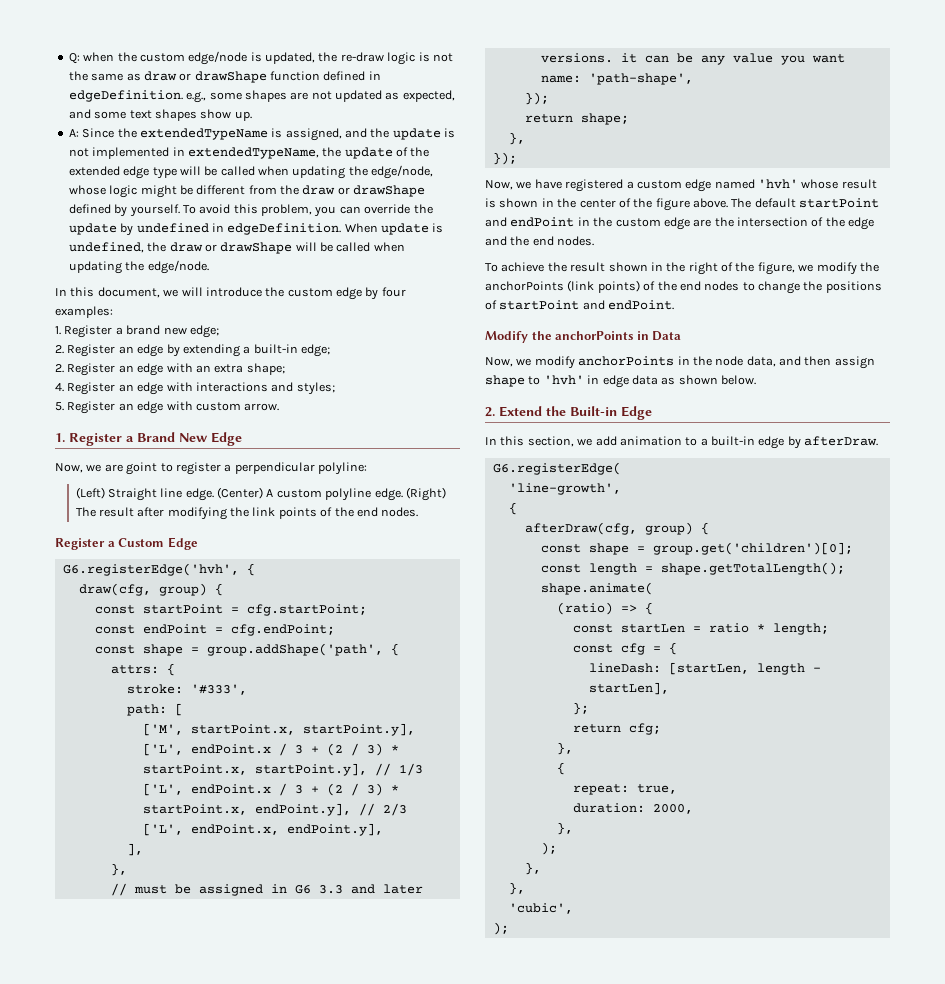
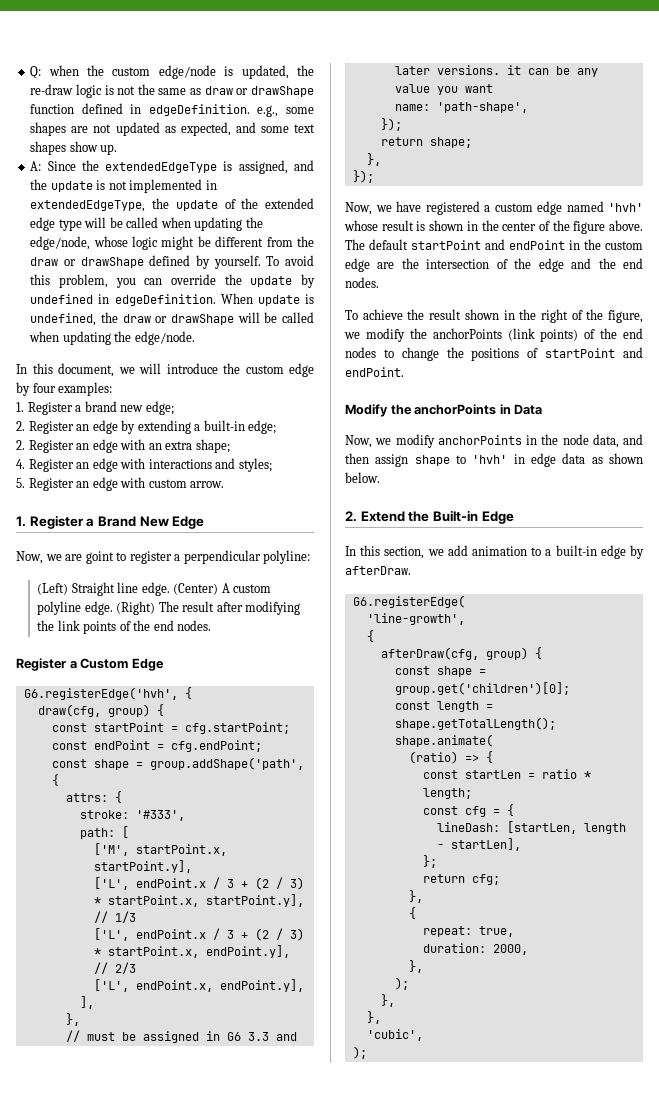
[139,128,268,140] extendedTypeName -> [105,162,218,173] extendedEdgeType
[187,147,319,159] extendedTypeName, -> [30,200,146,212] extendedEdgeType,

